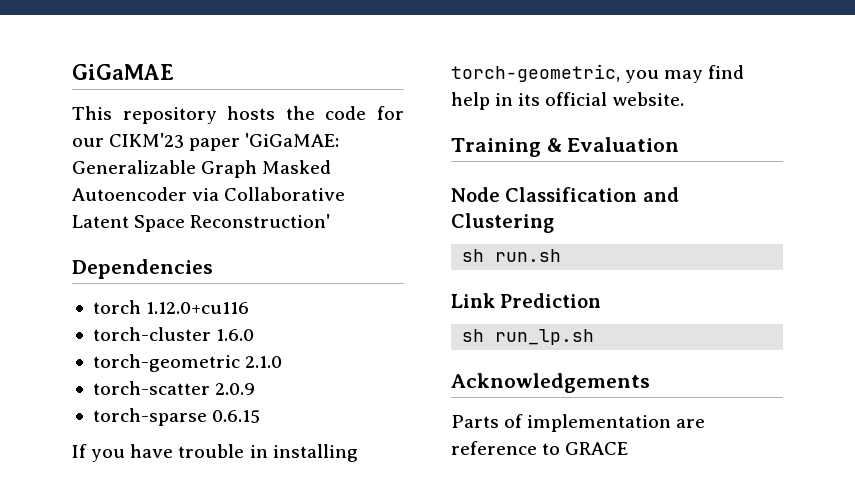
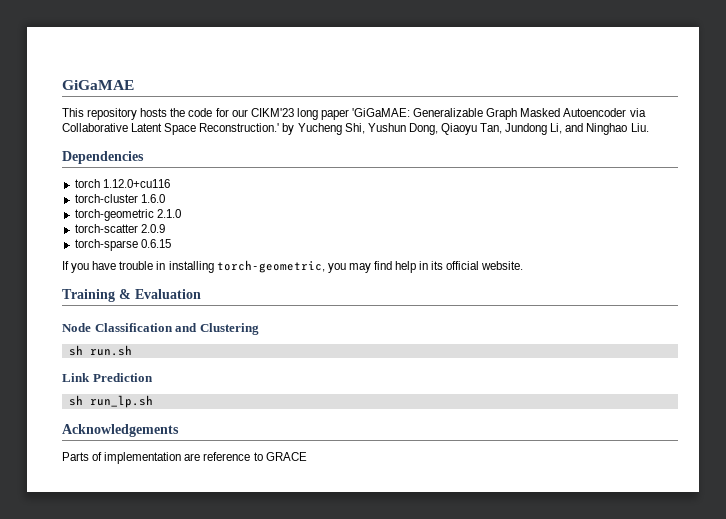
(185, 140) none -> [296,108,318,120] long
[190,214,331,228] Reconstruction' -> [199,123,649,135] Reconstruction.' by Yucheng Shi, Yushun Dong, Qiaoyu Tan, Jundong Li, and Ninghao Liu.

